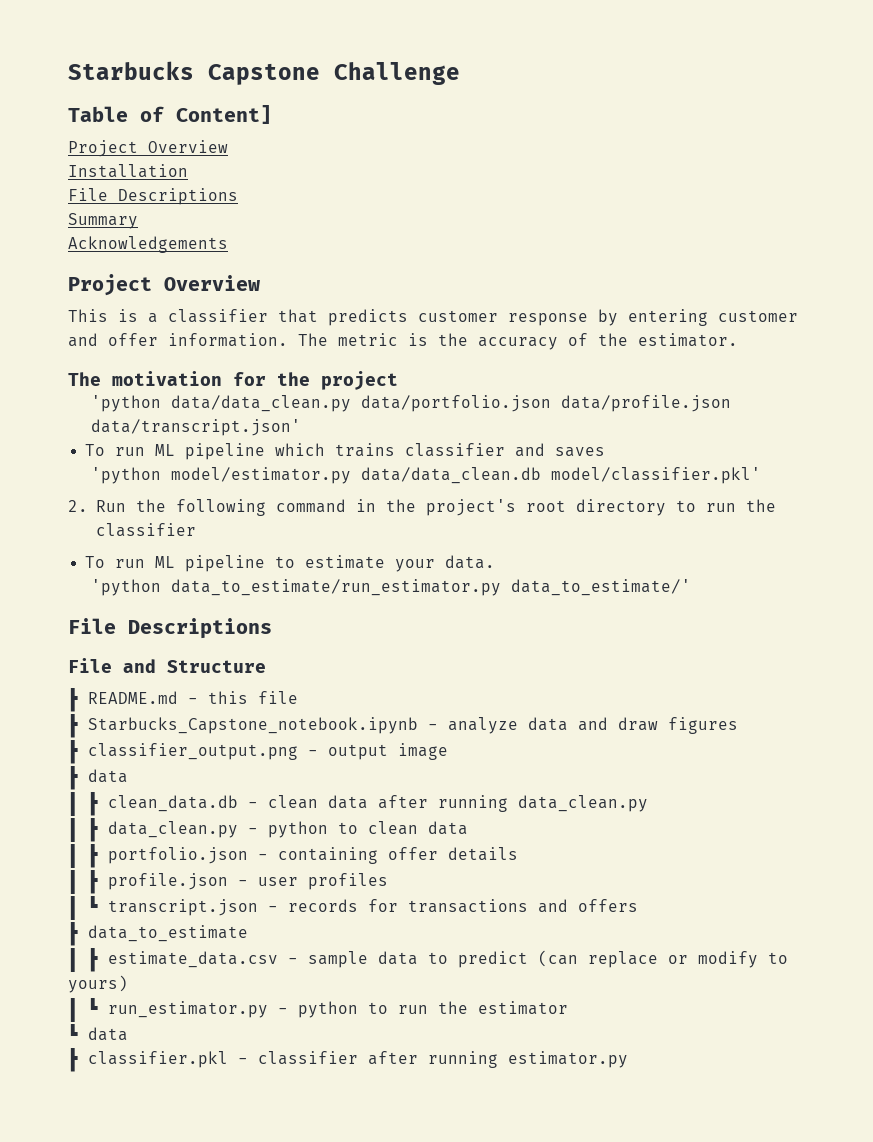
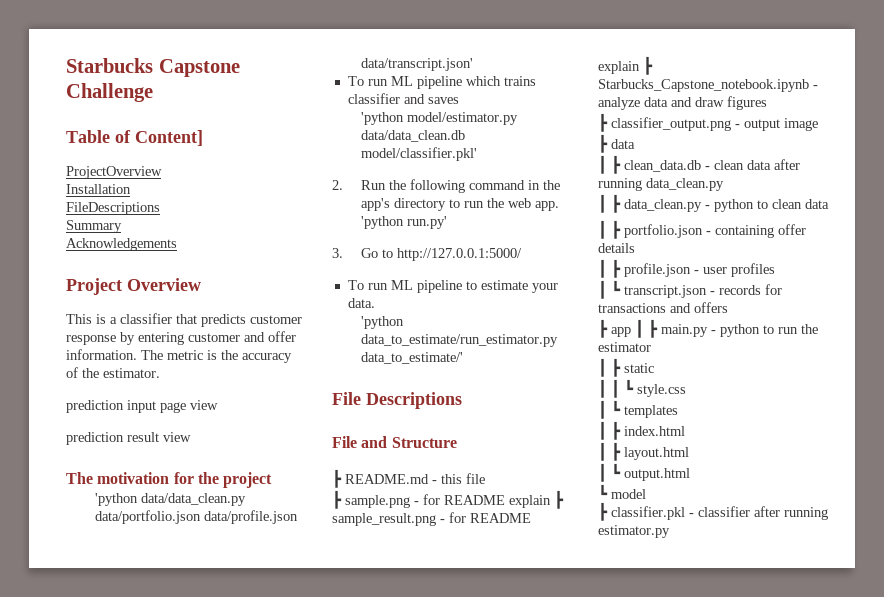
[68,140,228,157] Project Overview -> [66,166,162,179] ProjectOverview
[68,188,238,205] File Descriptions -> [66,202,160,215] FileDescriptions
(738, 340) none -> [66,400,218,413] [66,432,191,445] // prediction input page view // prediction result view
[425,499,566,516] project's root -> [360,198,390,211] app's
[95,523,196,537] classifier -> [507,198,559,211] [360,216,447,229] [332,248,522,261] web app. 'python run.py' // 3. Go to http://127.0.0.1:5000/
(78, 726) none -> [345,490,564,509] [332,512,531,526] [598,56,653,75] sample.png - for README explain ┣ sample_result.png - for README explain ┣
[88,925,248,942] [68,948,788,972] [68,975,128,993] [68,998,268,1022] data_to_estimate // ┃ ┣ estimate_data.csv - sample data to predict (can replace or modify to yours) // ┃ ┗ run_estimator.py -> [611,319,708,338] app ┃ ┣ main.py
[68,1024,128,1041] ┗ data -> [598,358,654,377] [598,379,686,398] [598,400,678,419] [598,421,685,440] [598,442,689,461] [598,463,690,482] [598,484,646,499] ┃ ┣ static // ┃ ┃ ┗ style.css // ┃ ┗ templates // ┃ ┣ index.html // ┃ ┣ layout.html // ┃ ┗ output.html // ┗ model

